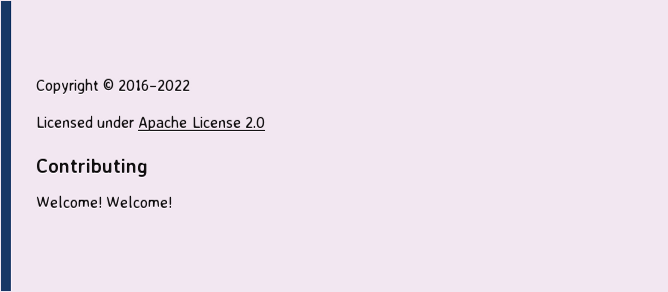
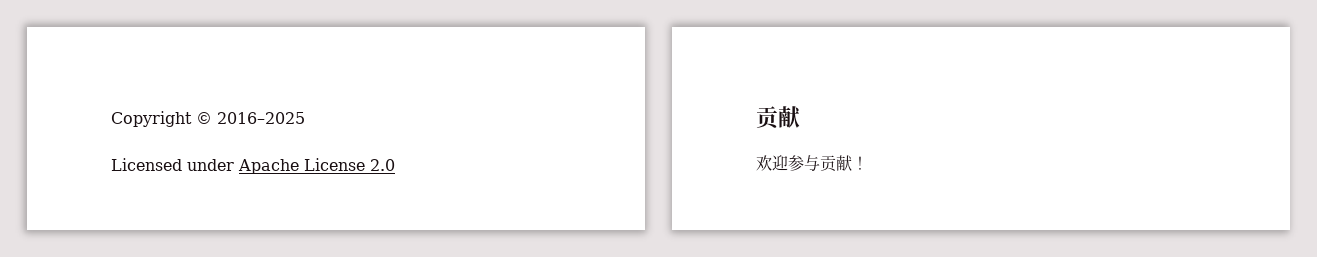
[118,79,192,91] 2016–2022 -> [217,112,305,124] 2016–2025
[35,158,148,177] [35,195,173,208] Contributing // Welcome! Welcome! -> [756,106,801,130] [756,155,868,172] 贡献 // 欢迎参与贡献！

